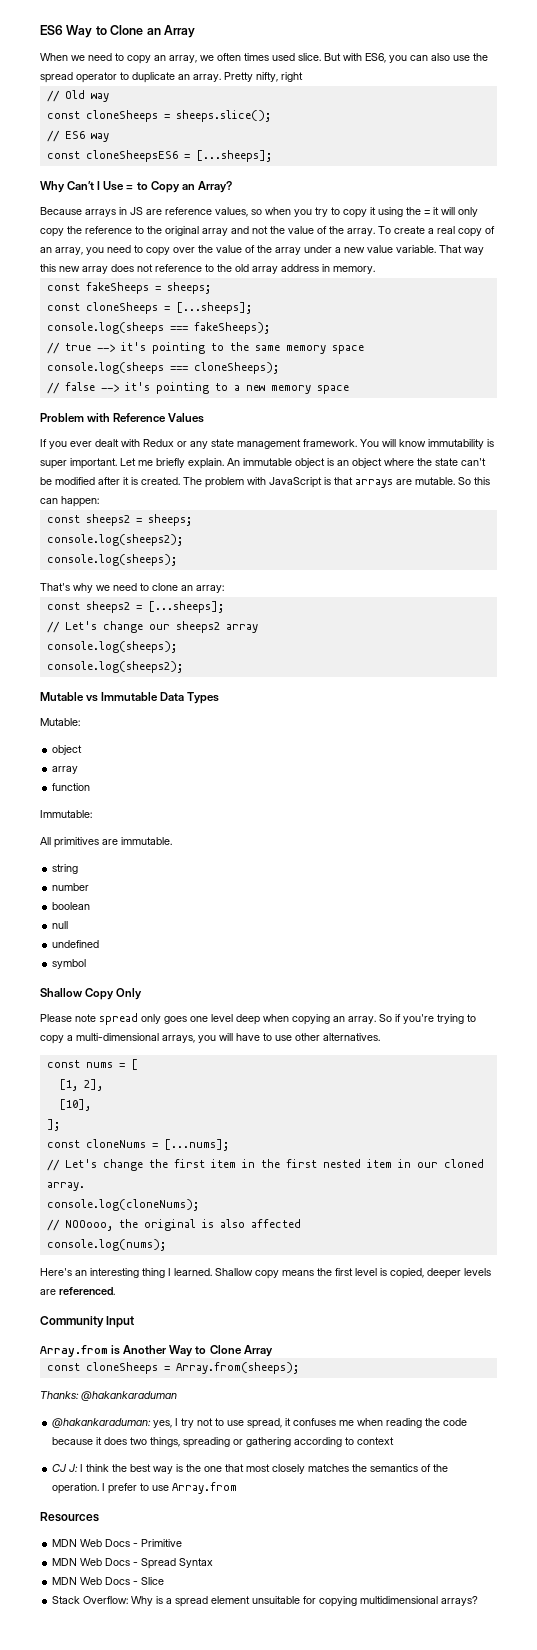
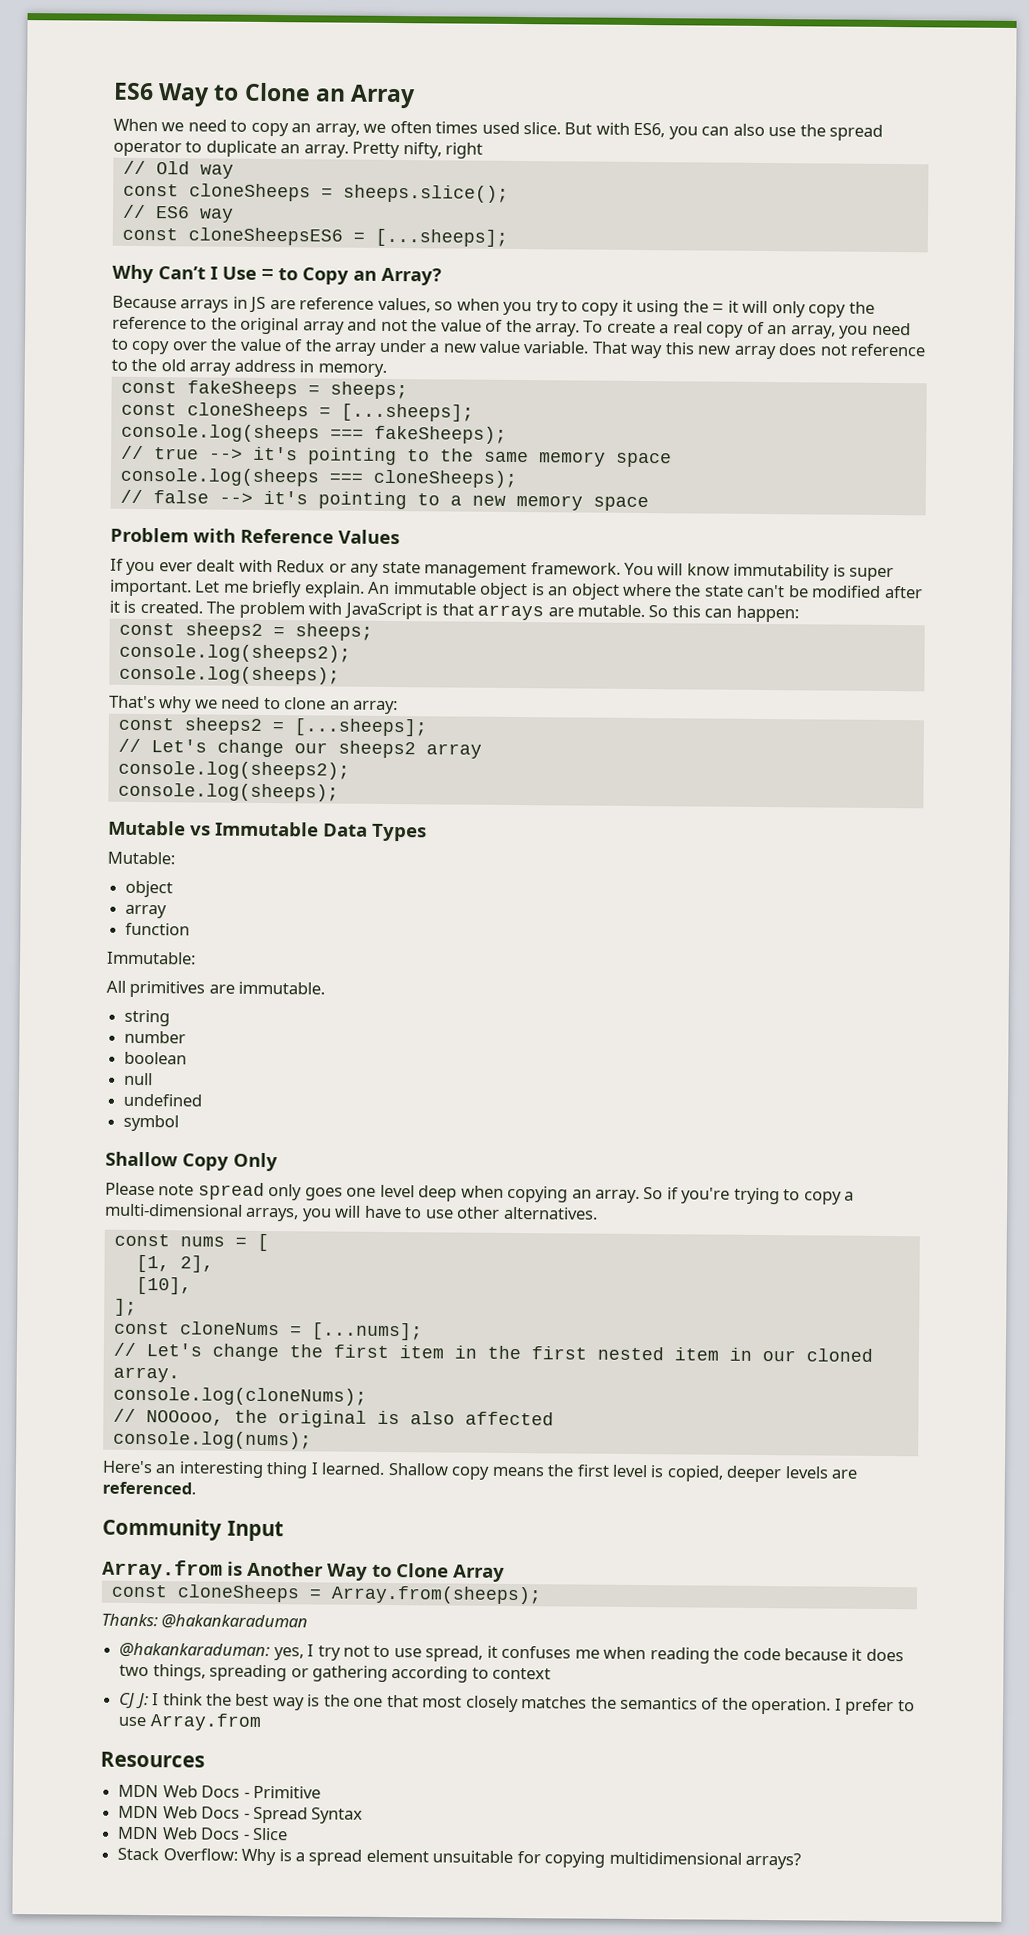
[46,641,177,653] [46,661,183,673] // console.log(sheeps); // console.log(sheeps2); -> [117,760,350,780] [117,782,339,802] // console.log(sheeps2); // console.log(sheeps);

